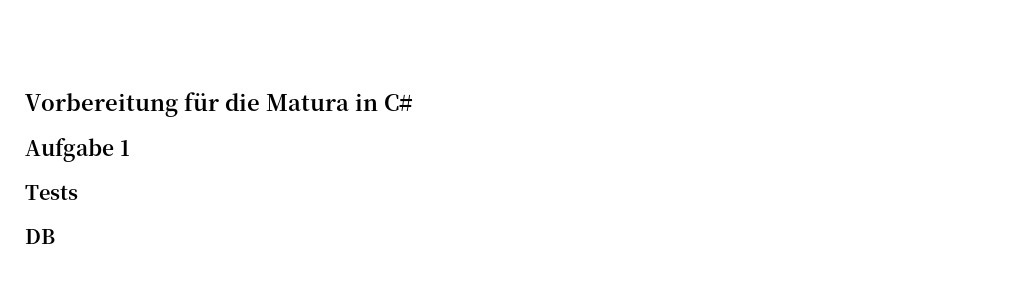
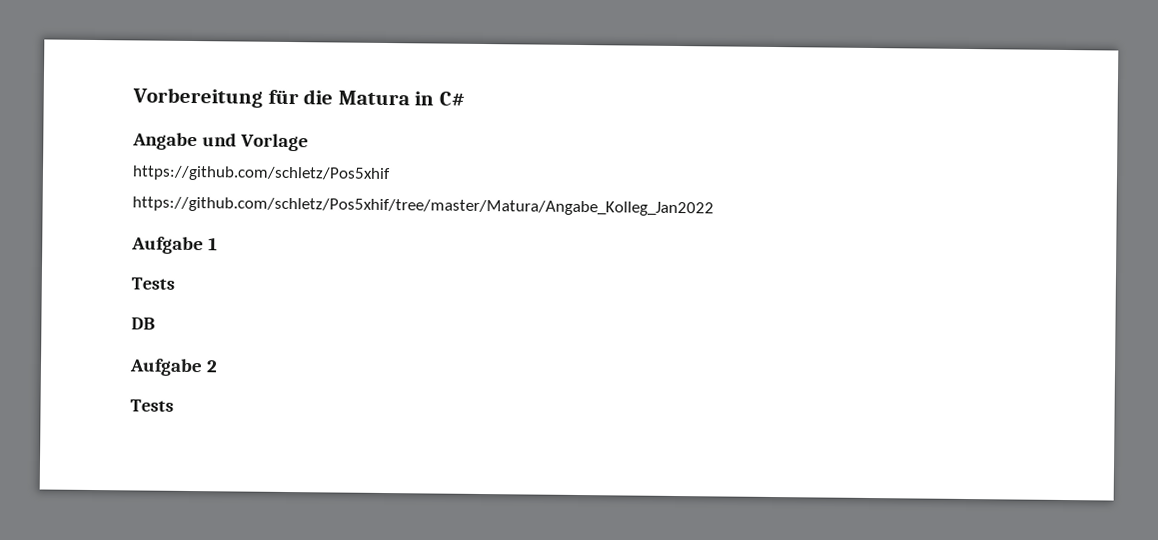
(413, 102) none -> [132,132,310,152] [132,165,391,183] [132,196,714,217] // Angabe und Vorlage // https://github.com/schletz/Pos5xhif // https://github.com/schletz/Pos5xhif/tree/master/Matura/Angabe_Kolleg_Jan2022
(55, 236) none -> [129,358,219,377] [130,399,174,412] // Aufgabe 2 // Tests

